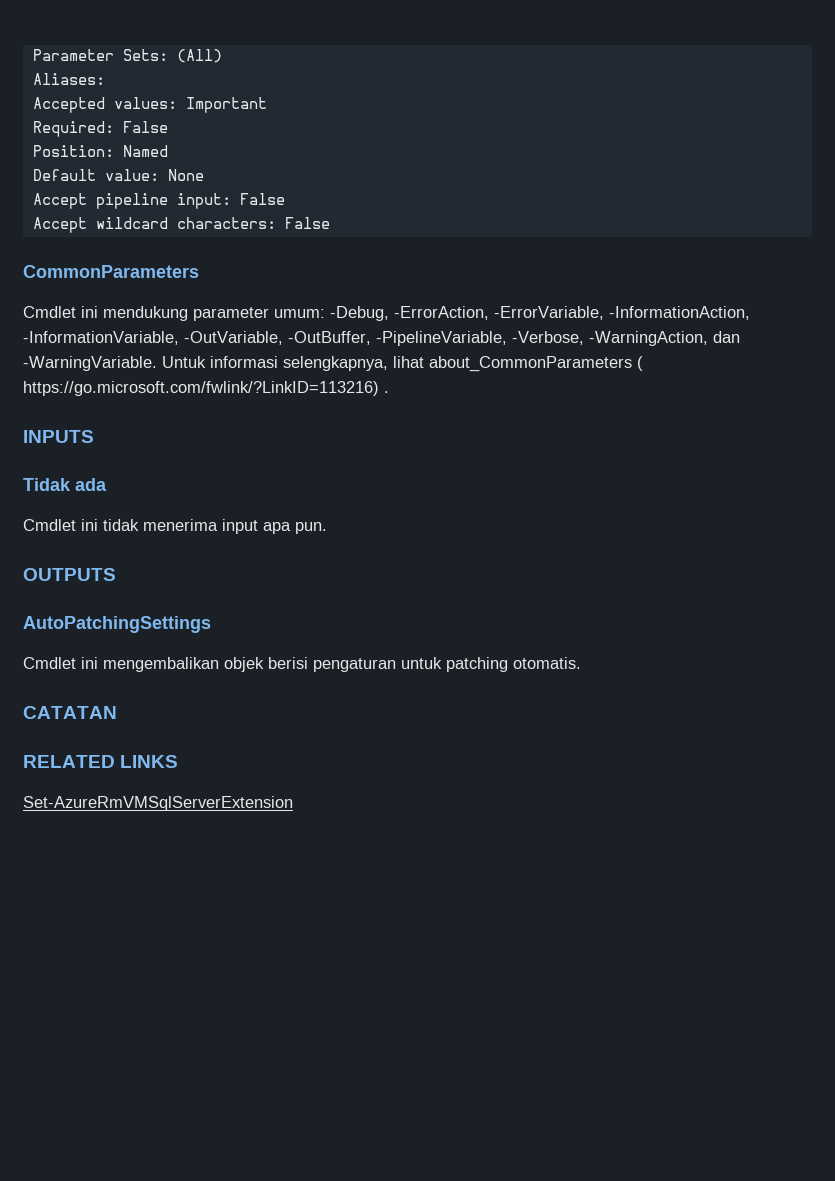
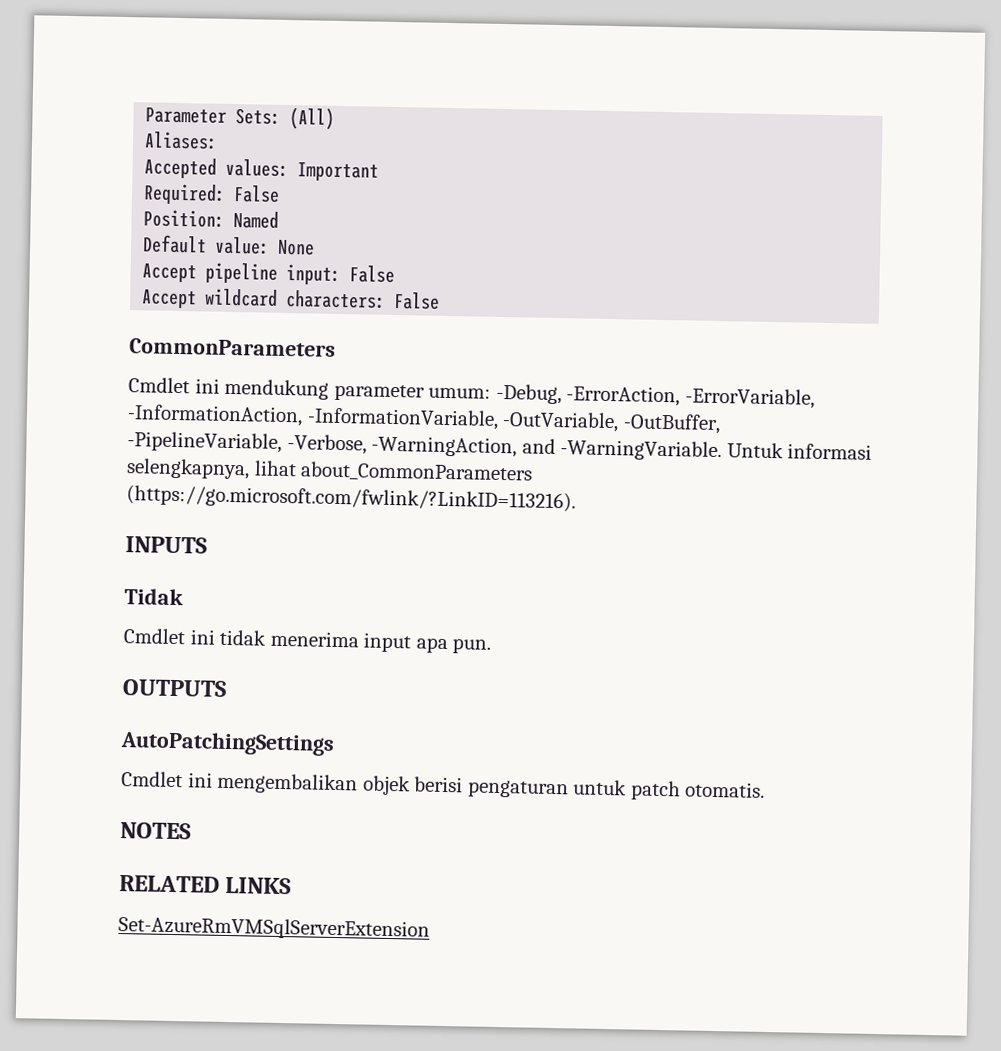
[713,331,740,343] dan -> [521,438,556,455] and
[637,356,643,371] [23,381,389,396] ( https://go.microsoft.com/fwlink/?LinkID=113216) . -> [126,485,576,513] (https://go.microsoft.com/fwlink/?LinkID=113216).
[75,478,107,491] ada -> (184, 597) none
[446,657,508,672] patching -> [629,780,681,801] patch
[23,706,117,719] CATATAN -> [120,822,191,840] NOTES

